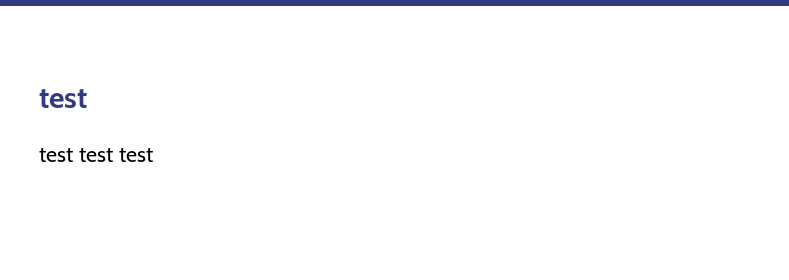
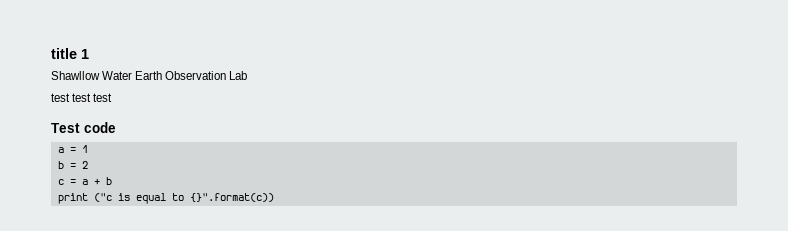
[39,89,87,108] [39,148,153,162] test // test test test -> [51,48,89,59] [51,71,248,80] [51,93,113,102] [51,122,116,133] [57,145,88,153] [57,161,88,169] [57,177,112,185] [57,193,274,204] title 1 // Shawllow Water Earth Observation Lab // test test test // Test code // a = 1 // b = 2 // c = a + b // print ("c is equal to {}".format(c))

